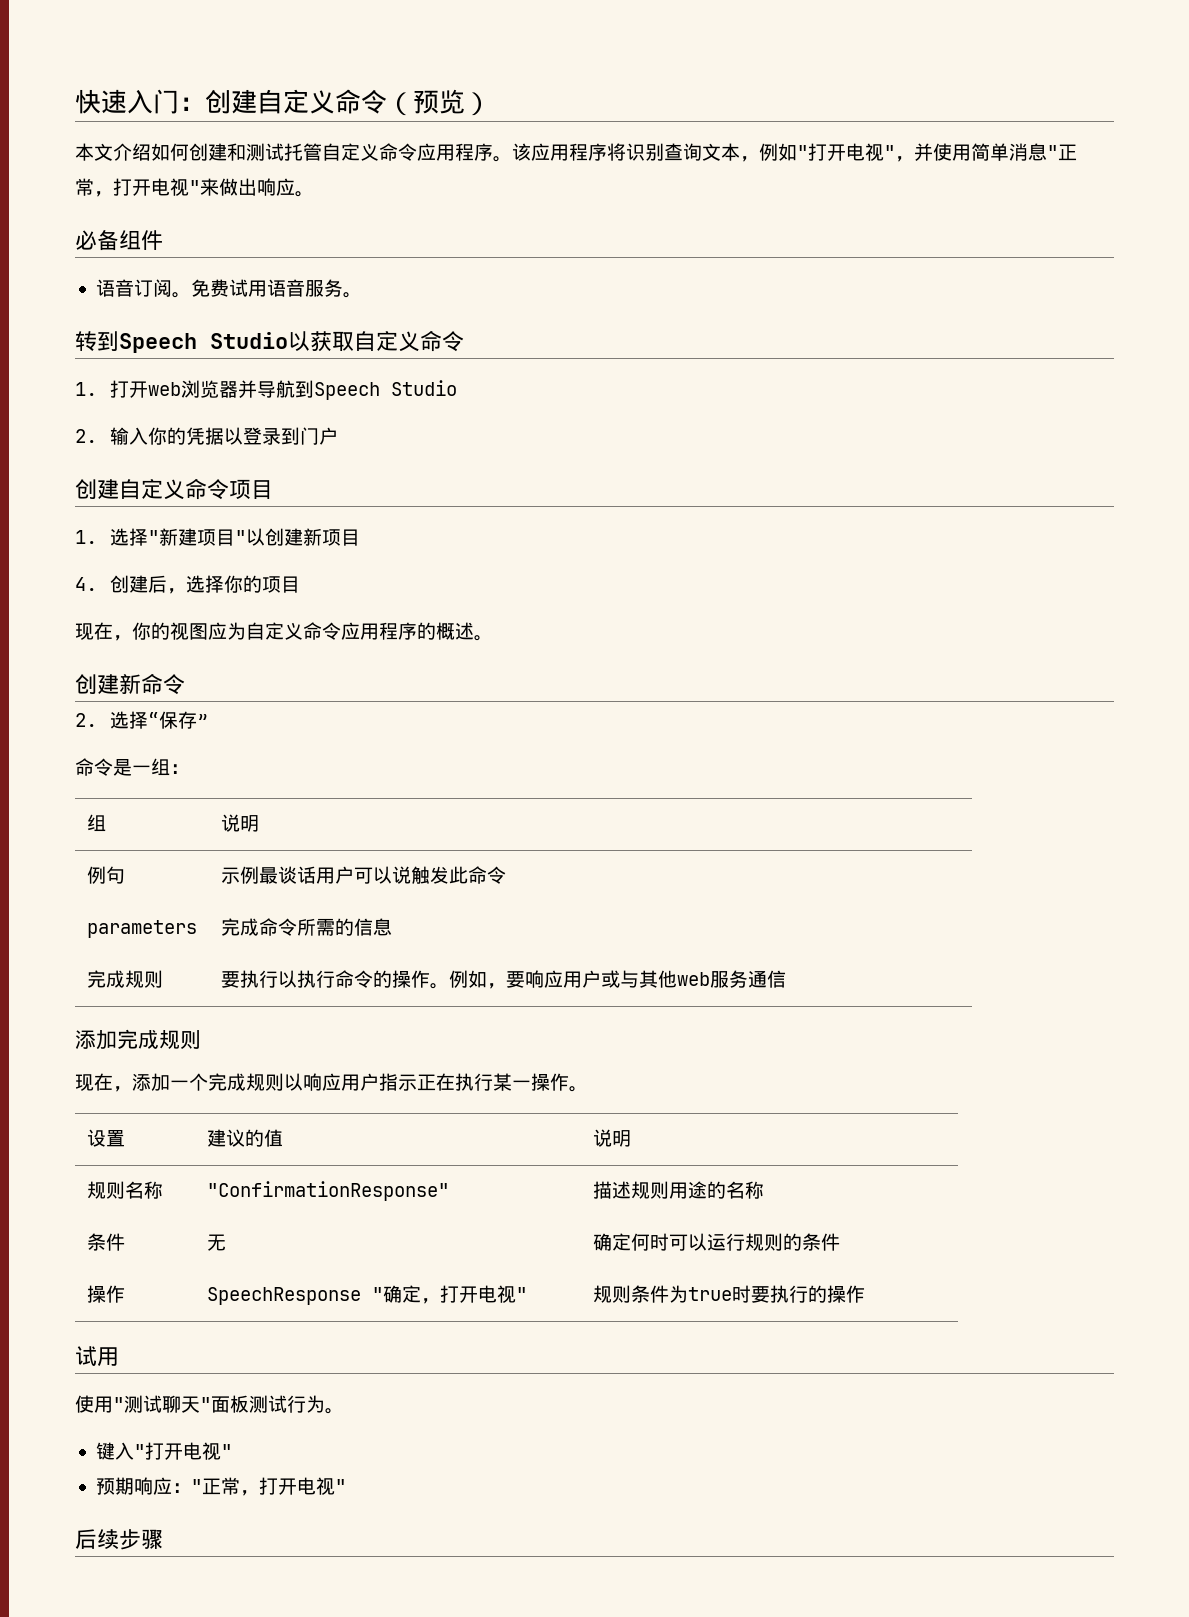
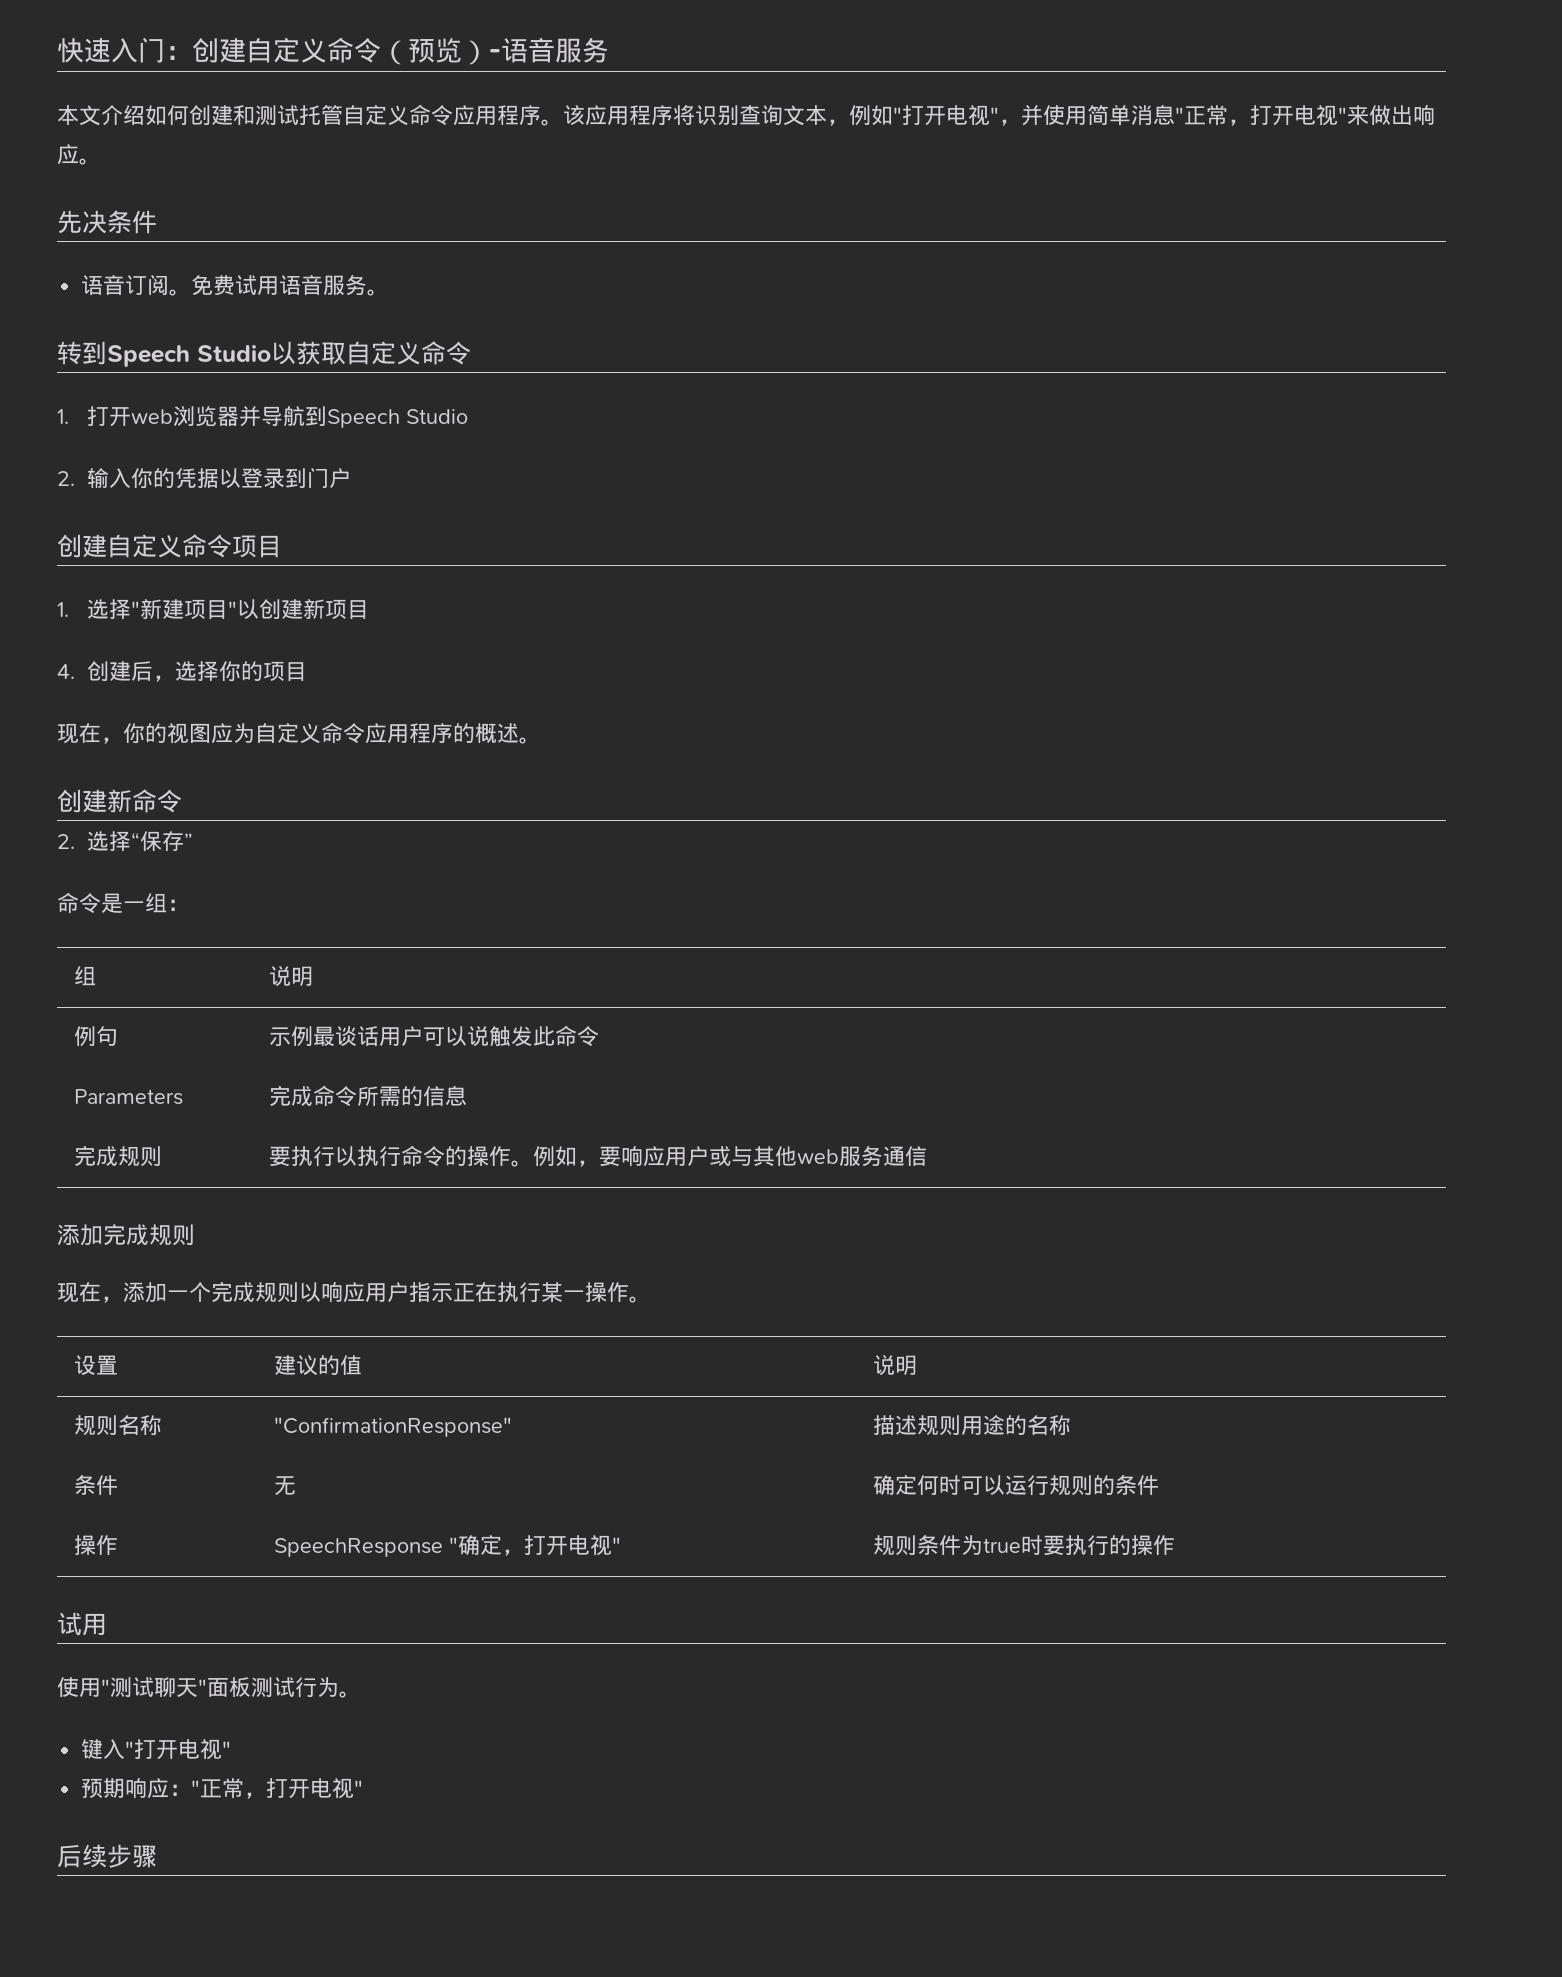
(491, 104) none -> [489,37,609,63] -语音服务
[75,230,141,251] 必备组 -> [57,210,132,234] 先决条
[86,920,197,938] parameters -> [74,1089,184,1105] Parameters

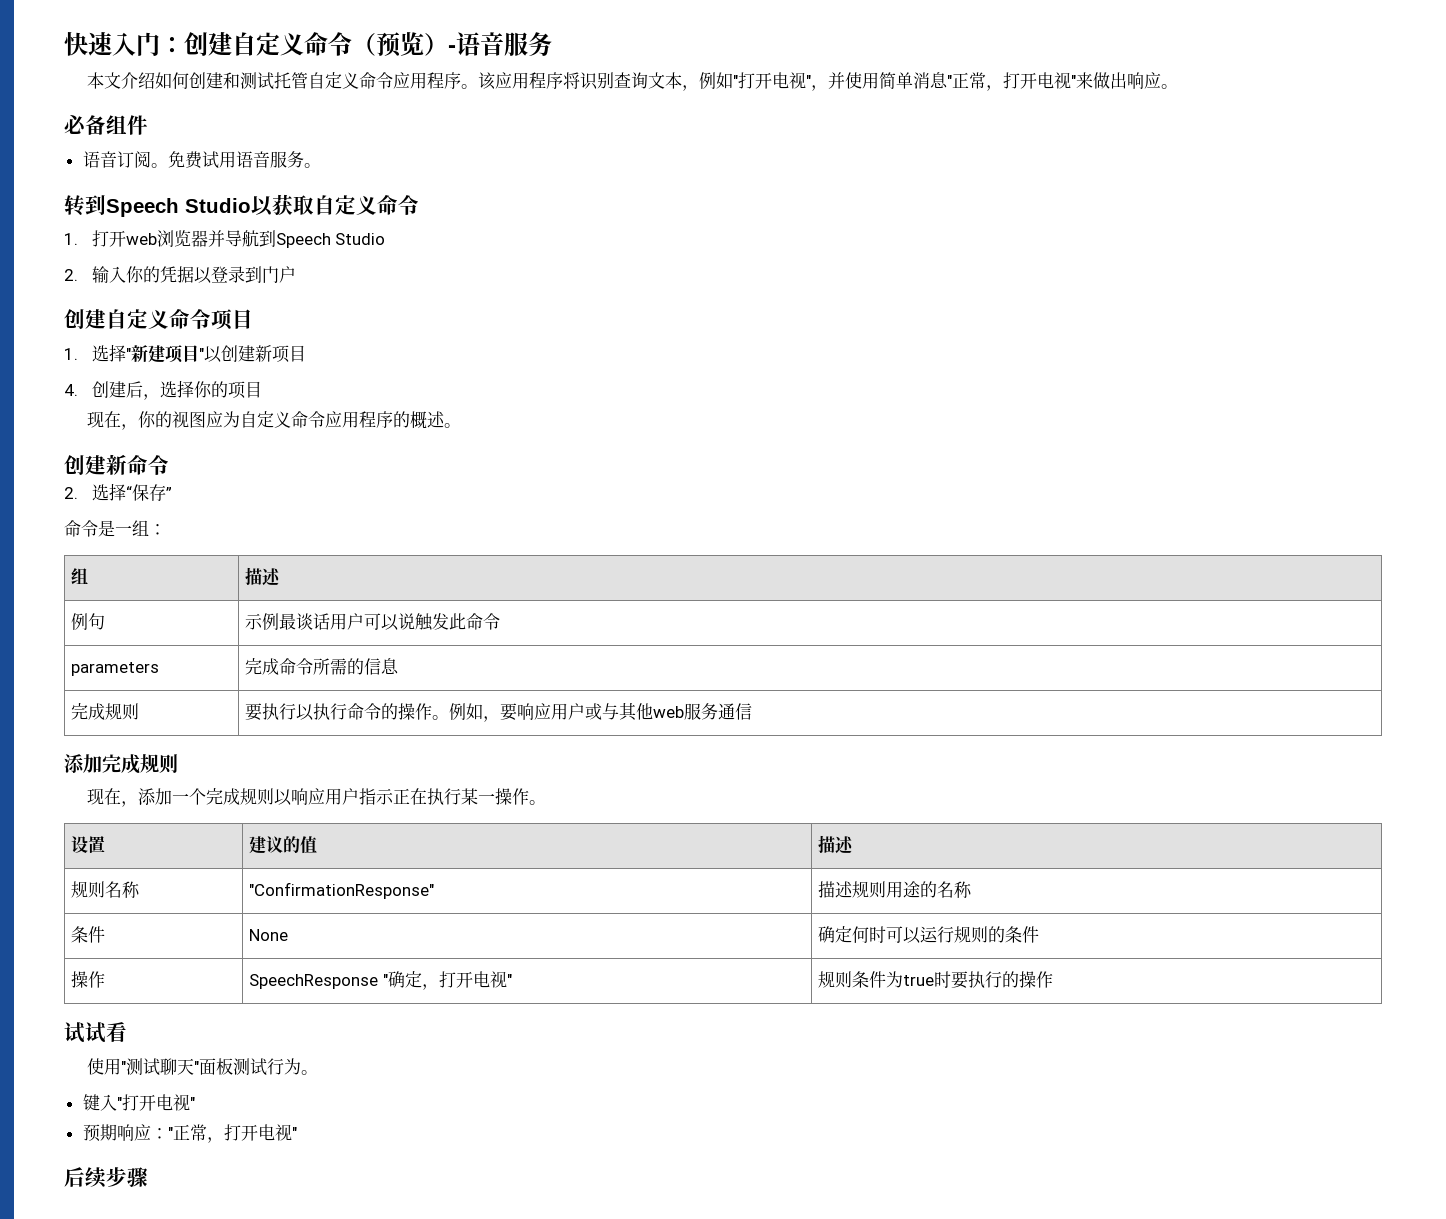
[57,210,132,234] 先决条 -> [64,115,127,135] 必备组
[269,966,314,987] 说明 -> [245,567,282,586] 描述
[74,1089,184,1105] Parameters -> [71,662,160,676] parameters
[873,1355,918,1376] 说明 -> [818,835,855,854] 描述
[274,1476,297,1496] | 无 -> [249,929,289,941] | None
[82,1613,107,1636] 用 -> [85,1022,127,1043] 试看

